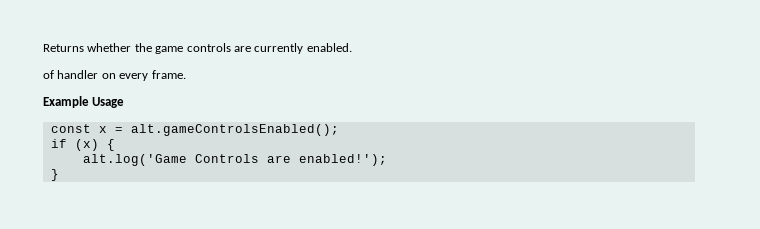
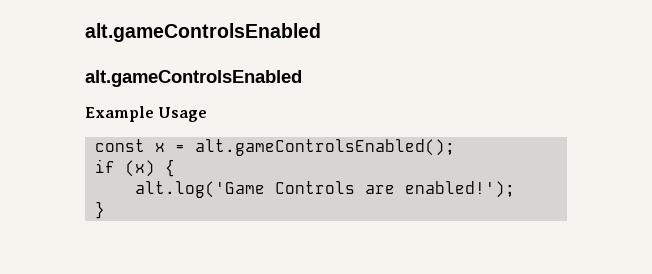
[43,43,352,54] [43,70,186,81] Returns whether the game controls are currently enabled. // of handler on every frame. -> [85,23,321,42] [85,70,302,87] alt.gameControlsEnabled // alt.gameControlsEnabled

